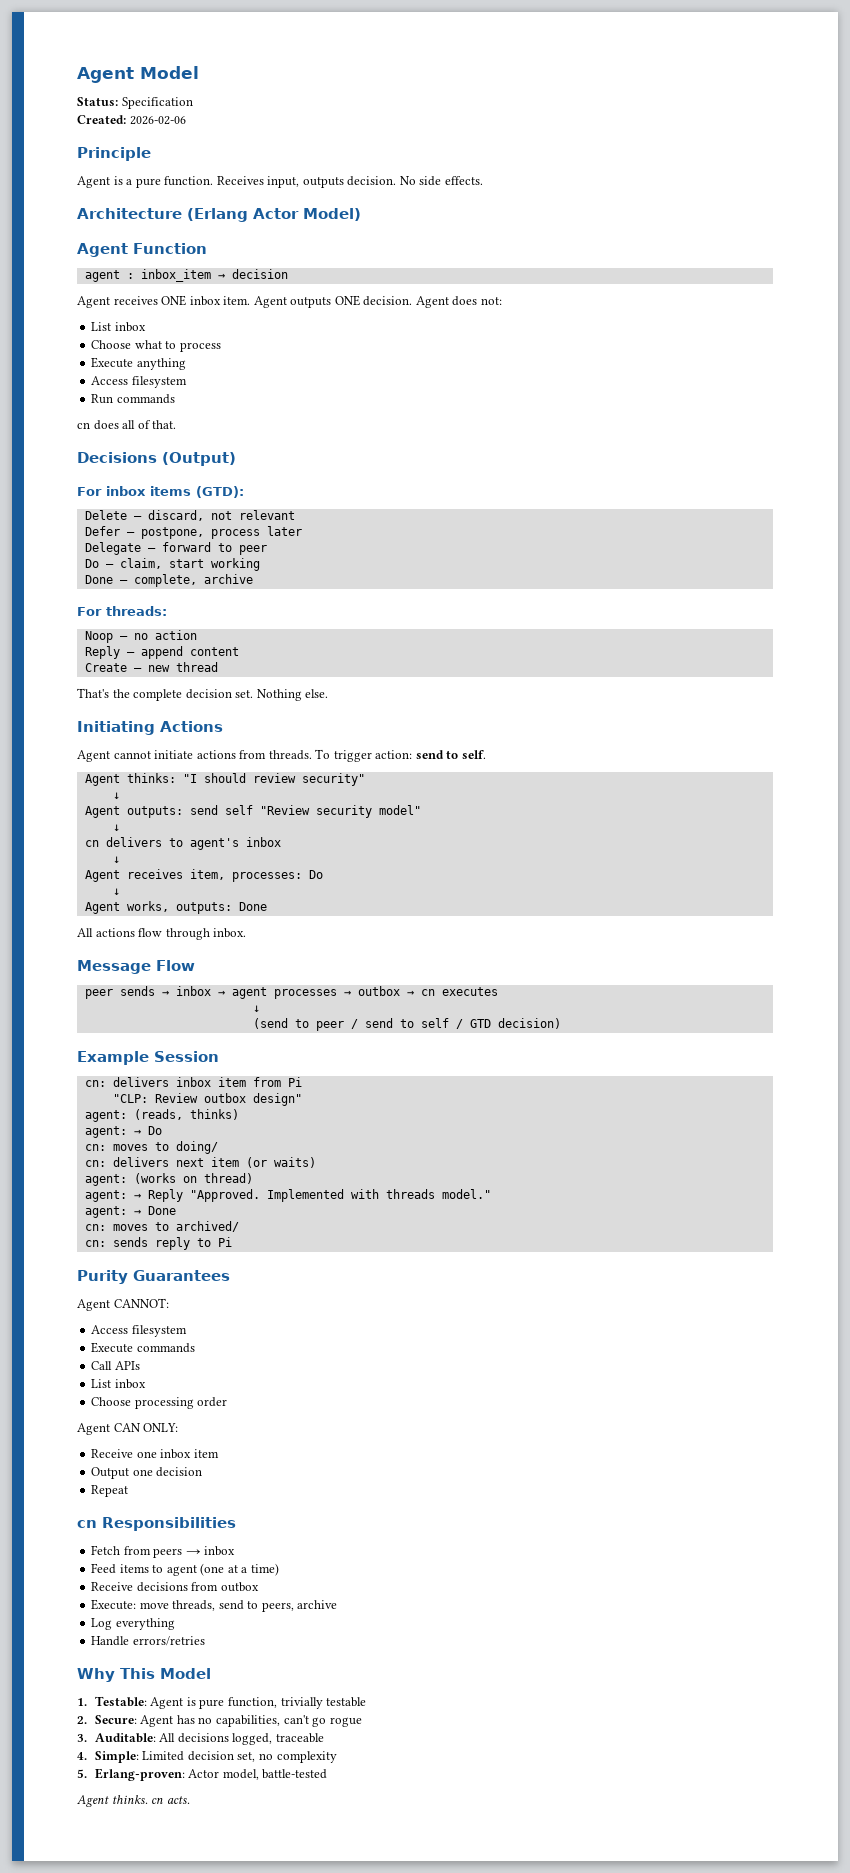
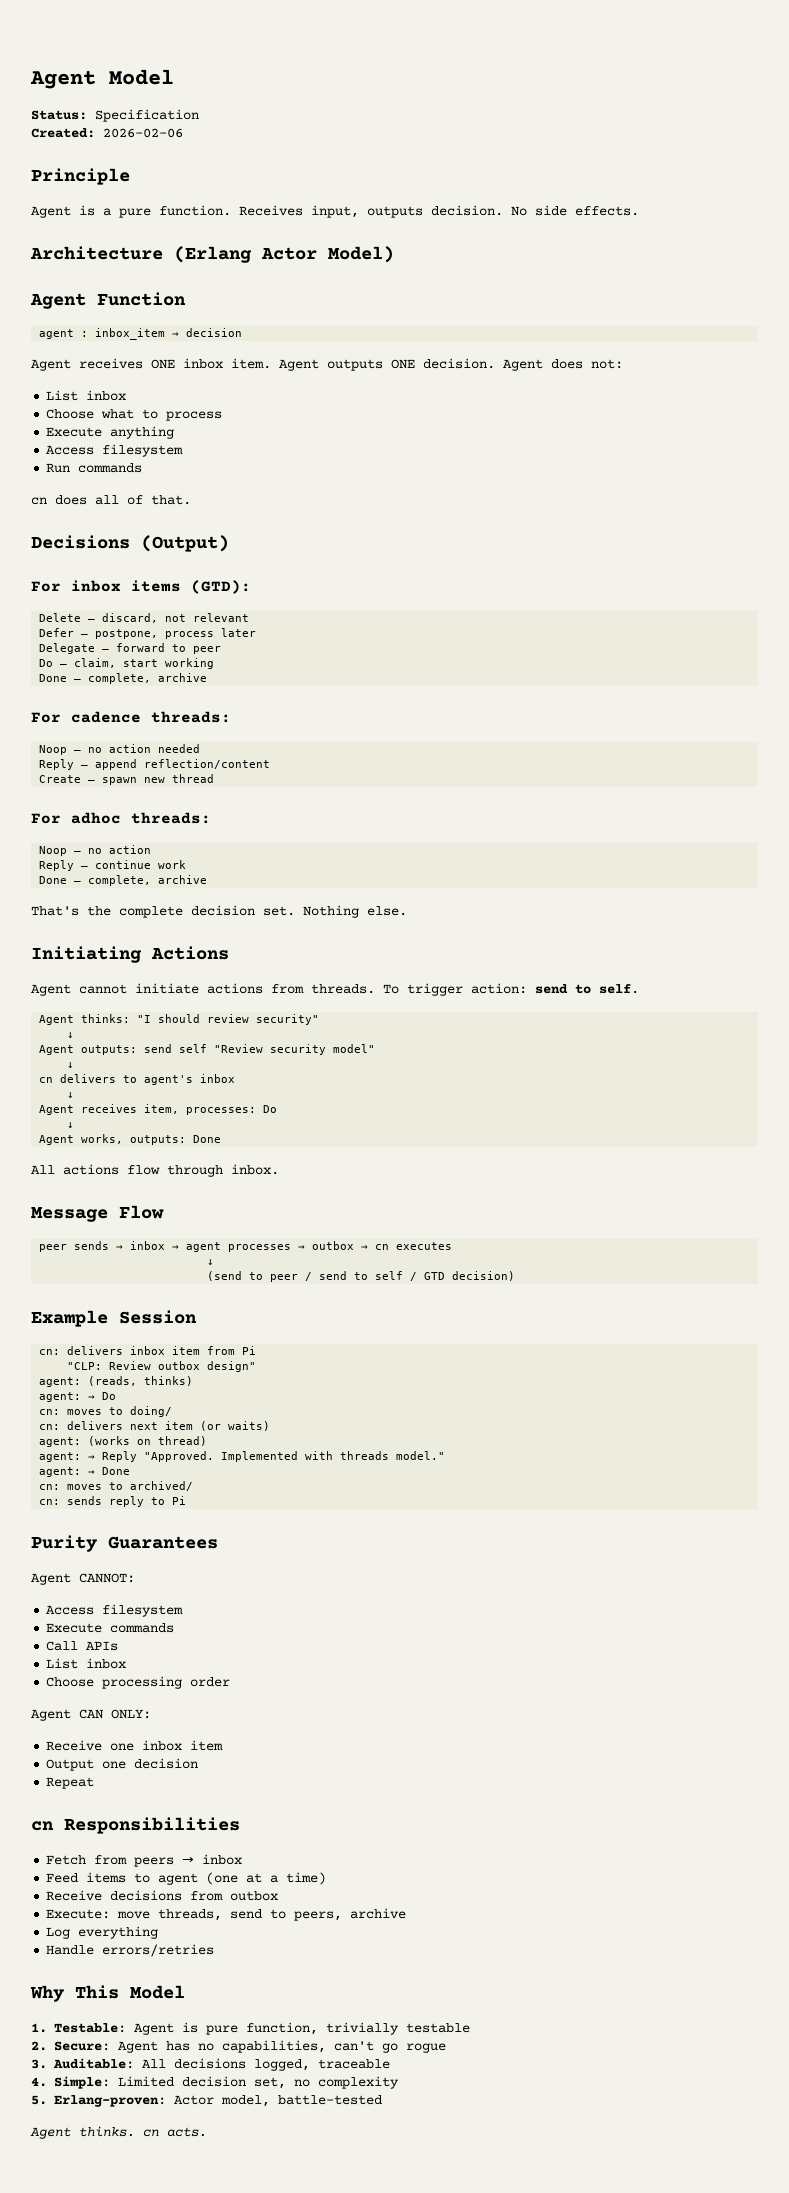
(102, 611) none -> [71,711,231,723] [39,744,201,755] [39,759,271,770] [39,774,215,785] [31,812,121,824] cadence threads: // Noop — no action needed // Reply — append reflection/content // Create — spawn new thread // For adhoc
[140,646,239,659] [84,662,218,672] append content // Create — new thread -> [95,860,187,869] [39,875,208,886] continue work // Done — complete, archive

